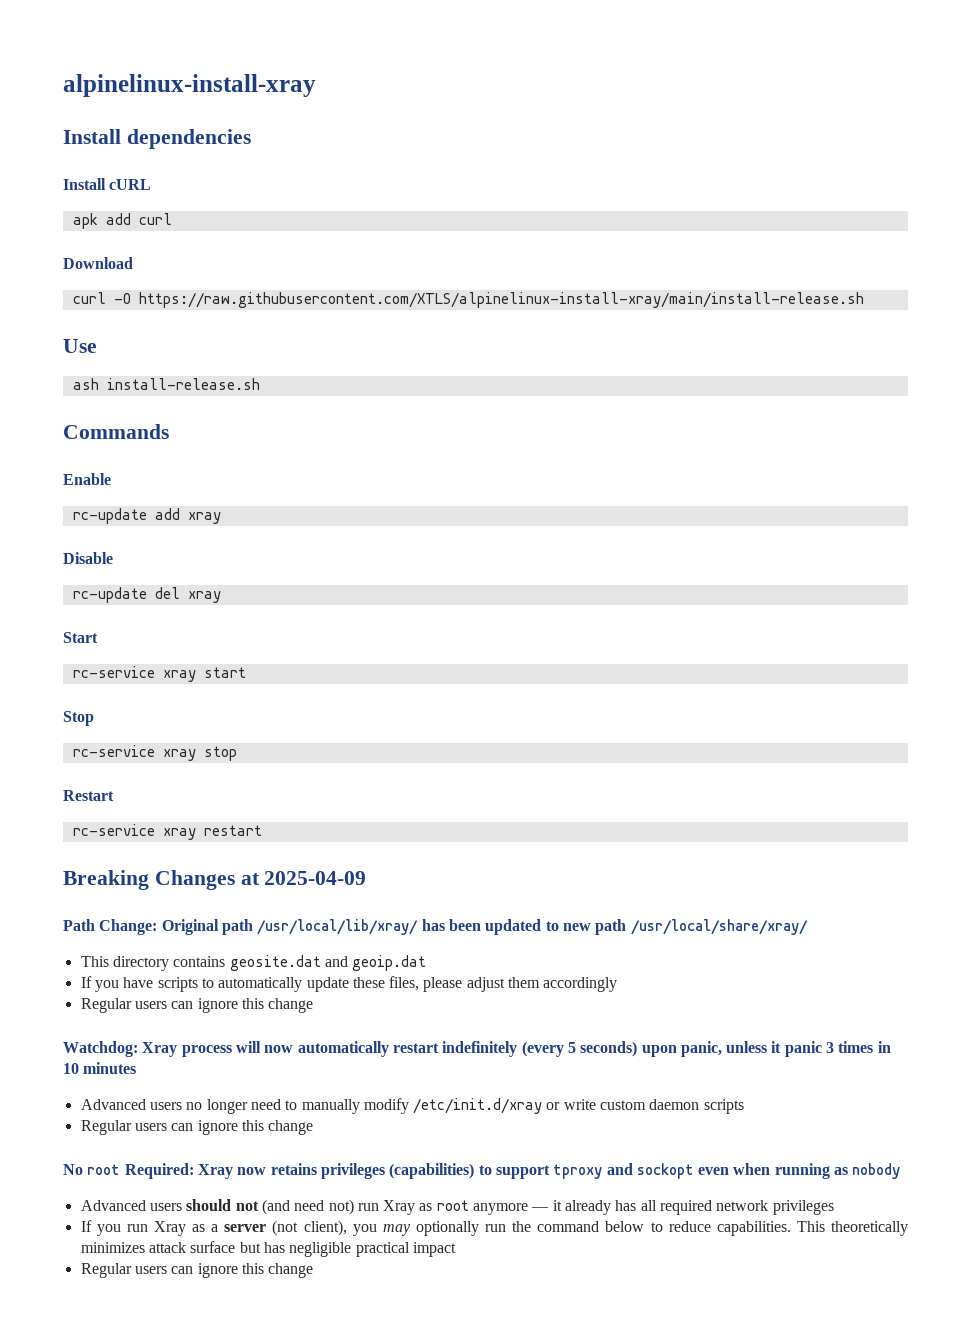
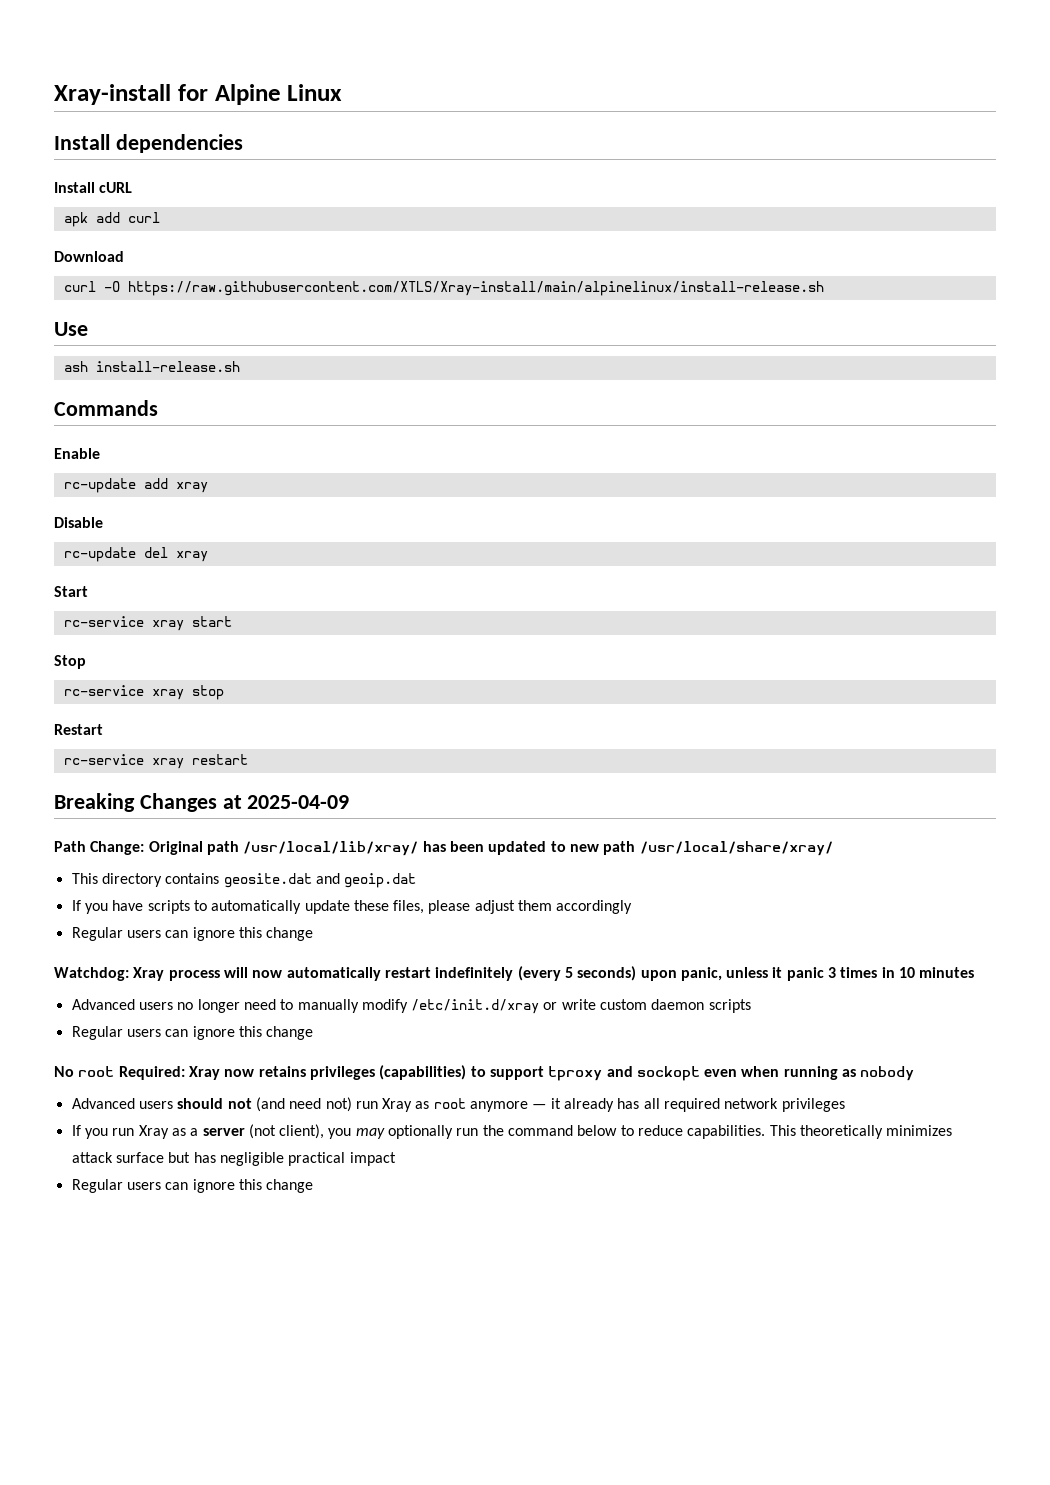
[63,74,316,97] alpinelinux-install-xray -> [54,84,343,105] Xray-install for Alpine Linux
[138,292,864,308] https://raw.githubusercontent.com/XTLS/alpinelinux-install-xray/main/install-release.sh -> [127,281,824,296] https://raw.githubusercontent.com/XTLS/Xray-install/main/alpinelinux/install-release.sh

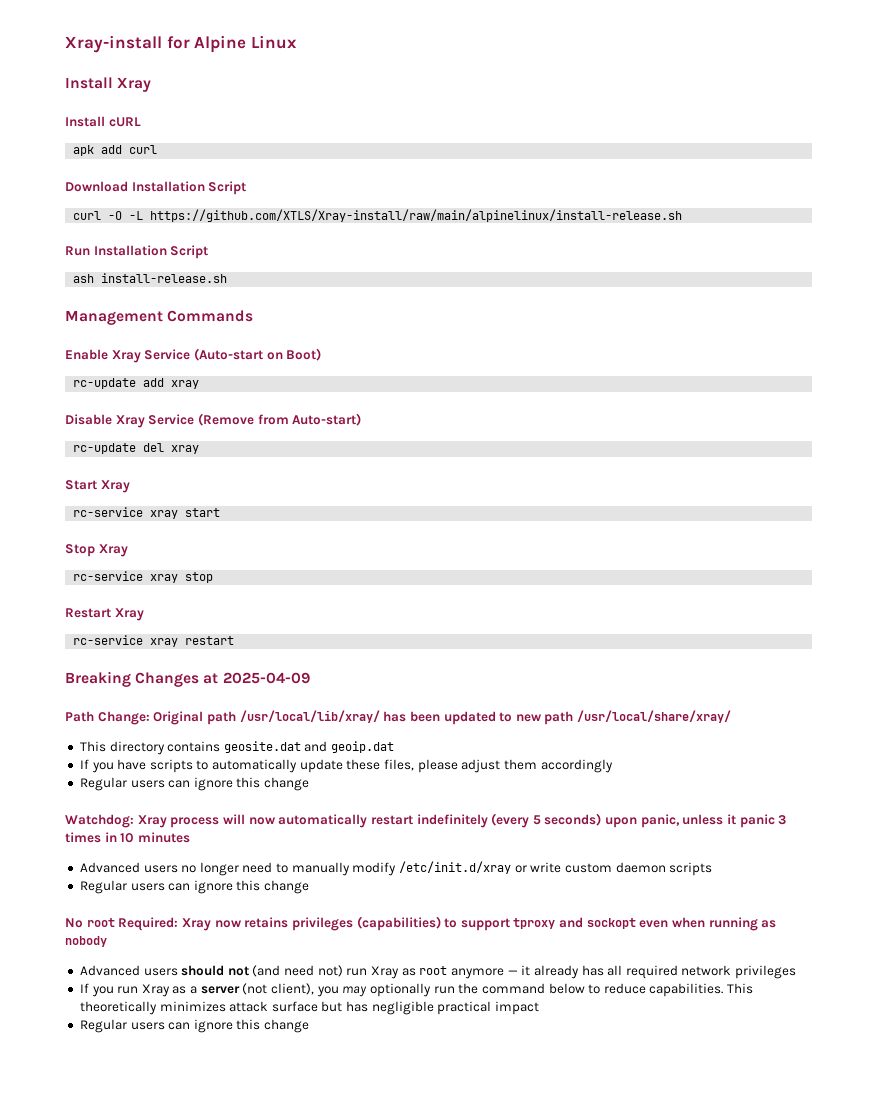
[115,134,243,153] dependencies -> [117,77,152,92] Xray
(124, 256) none -> [131,181,247,195] Installation Script
[127,281,824,296] [54,322,88,336] https://raw.githubusercontent.com/XTLS/Xray-install/main/alpinelinux/install-release.sh // Use -> [129,209,683,222] [65,245,209,259] -L https://github.com/XTLS/Xray-install/raw/main/alpinelinux/install-release.sh // Run Installation Script
(240, 366) none -> [65,310,163,325] Management
(100, 453) none -> [111,348,322,363] Xray Service (Auto-start on Boot)
(103, 522) none -> [115,413,362,428] Xray Service (Remove from Auto-start)
(88, 591) none -> [100,480,130,493] Xray
(86, 662) none -> [98,544,128,557] Xray
(103, 729) none -> [114,608,144,621] Xray

